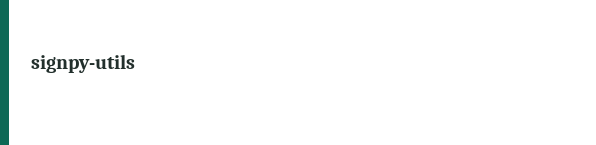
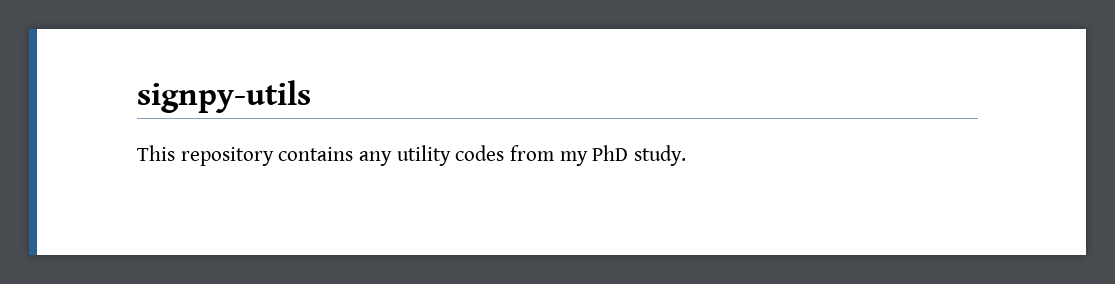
(135, 63) none -> [137,145,687,166] // This repository contains any utility codes from my PhD study.

